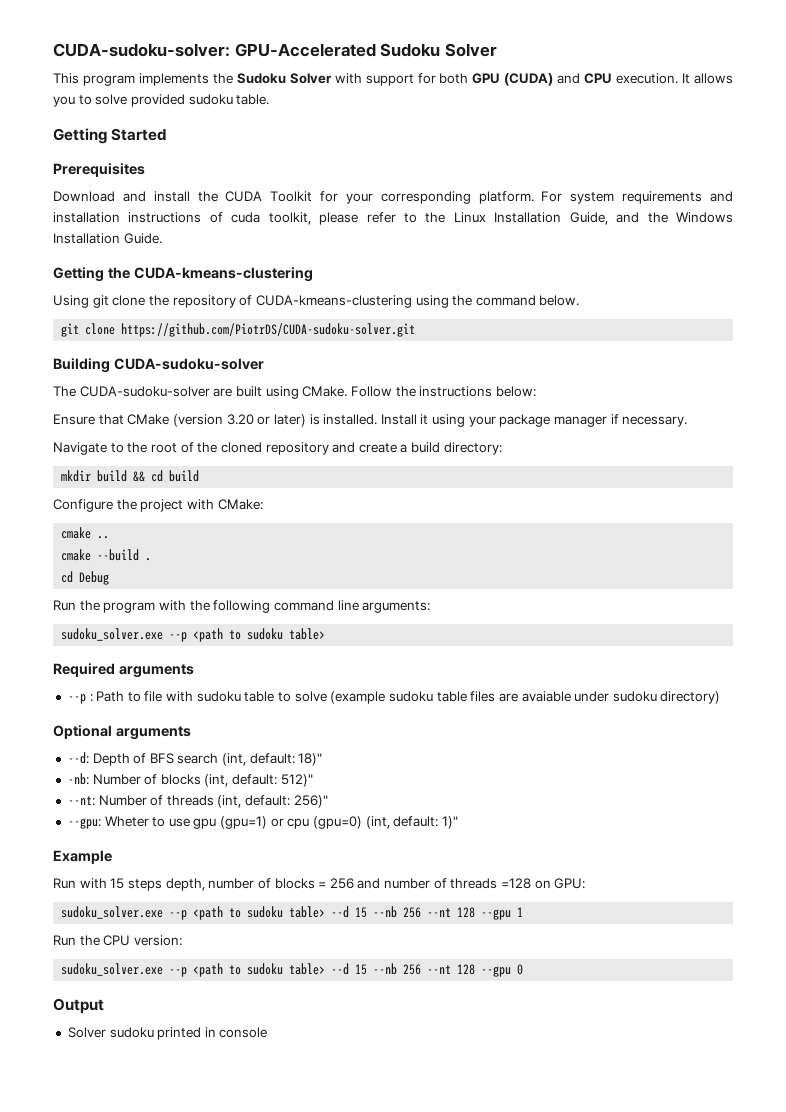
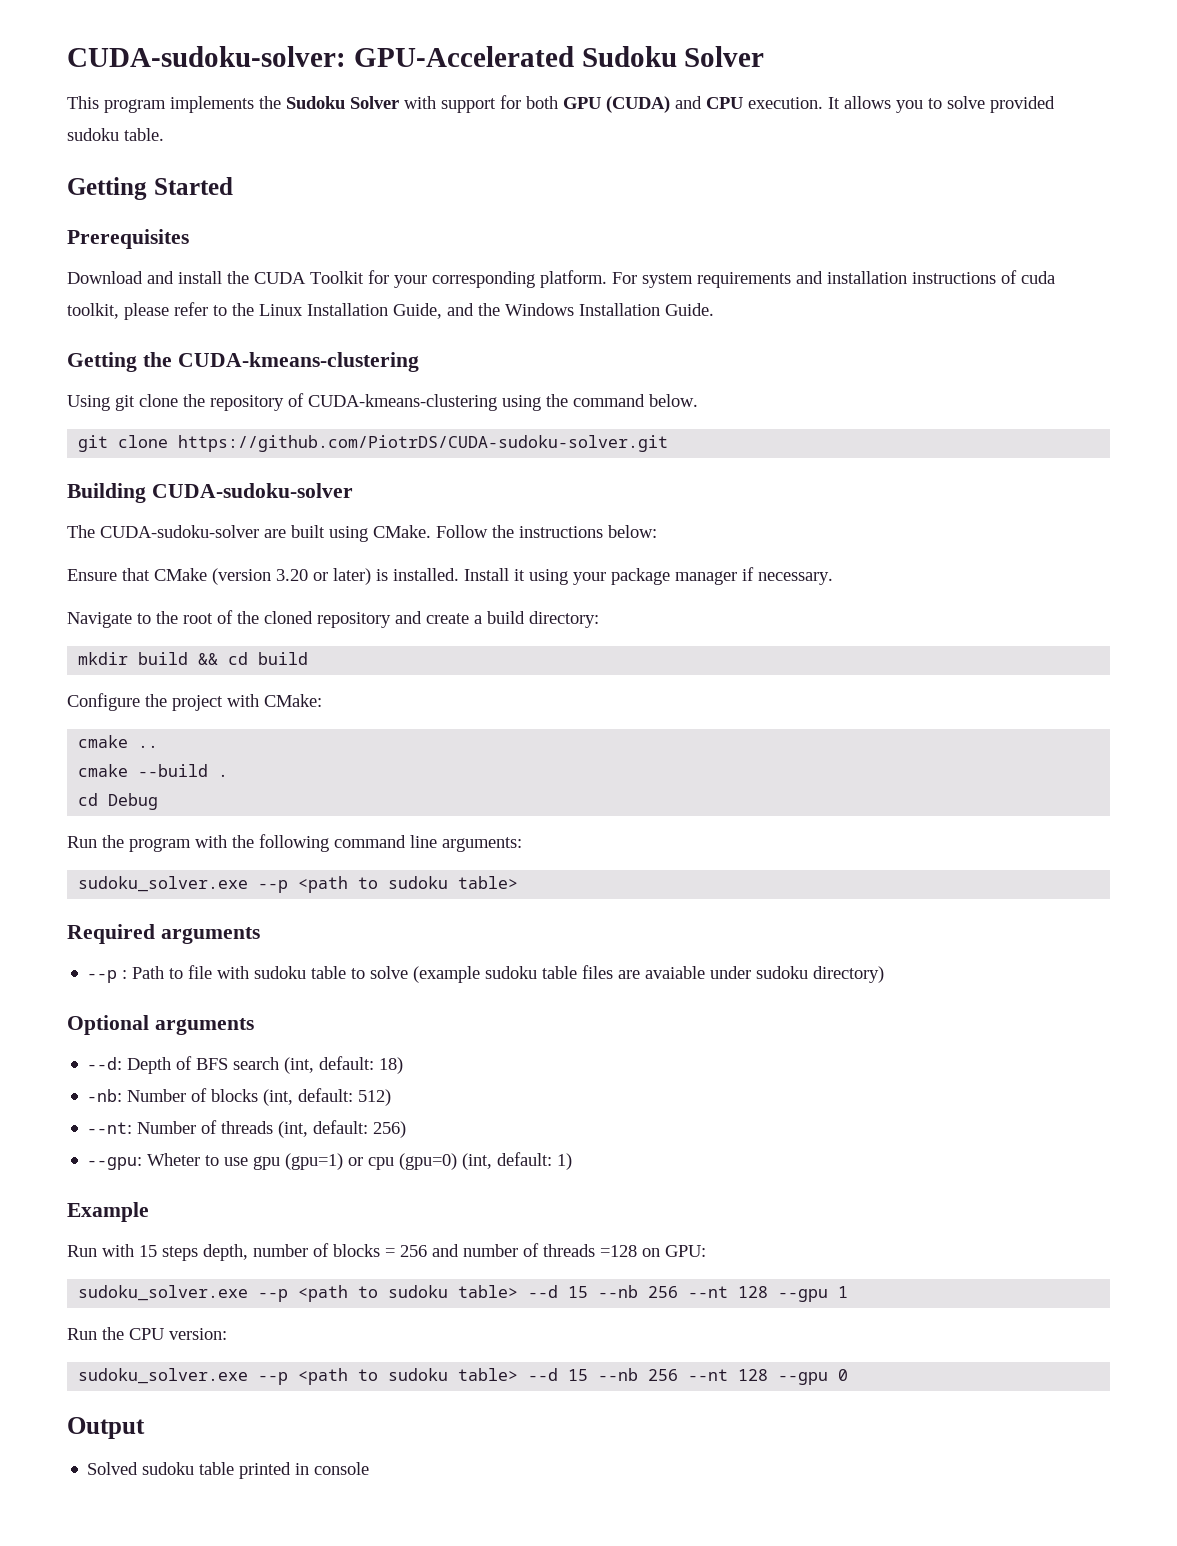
[298,753,323,766] 18)" -> [379,1057,404,1074] 18)
[280,774,313,787] 512)" -> [358,1089,392,1106] 512)
[293,795,328,808] 256)" -> [373,1121,407,1138] 256)
[441,816,458,829] 1)" -> [557,1153,573,1170] 1)
[67,1027,154,1038] Solver sudoku -> [87,1462,235,1475] Solved sudoku table

